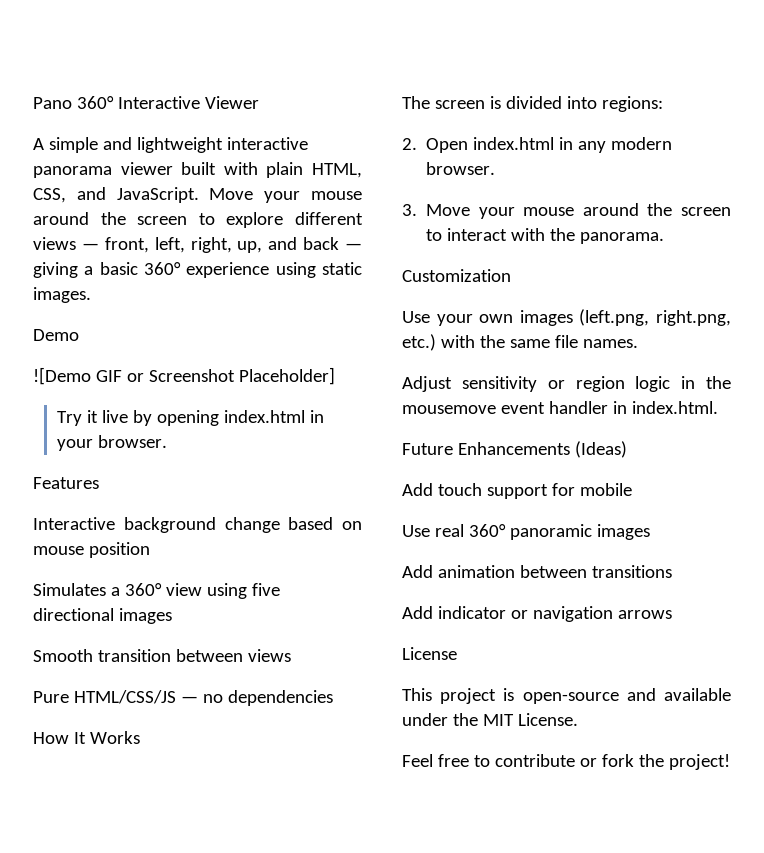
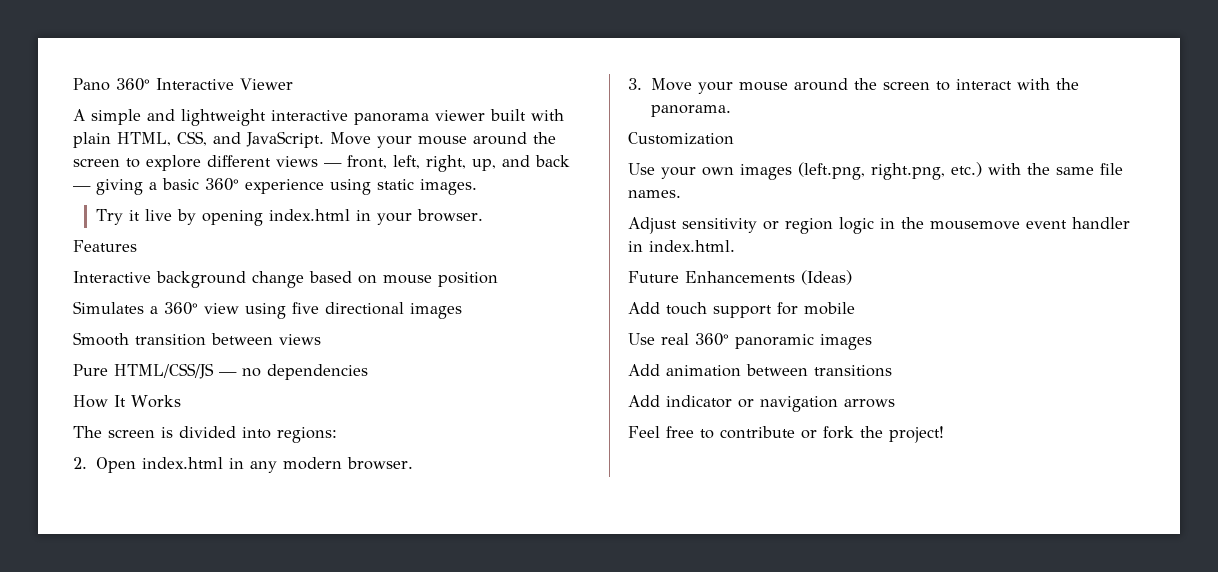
[33,329,79,341] [33,367,335,385] // Demo // ![Demo GIF or Screenshot Placeholder] -> (477, 187) none
[402,647,457,660] [402,688,731,704] [402,713,578,726] // License // This project is open-source and available under the MIT License. -> (895, 403) none

